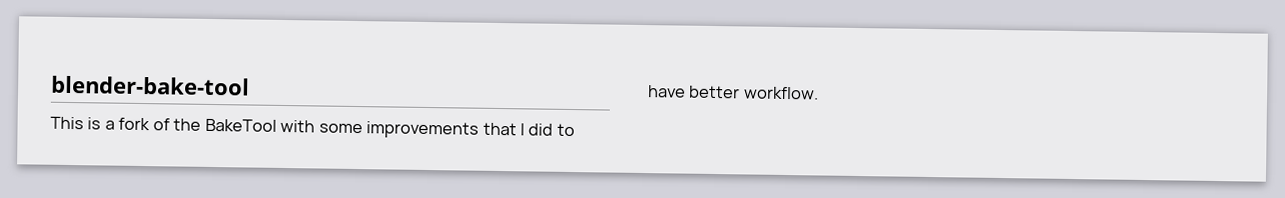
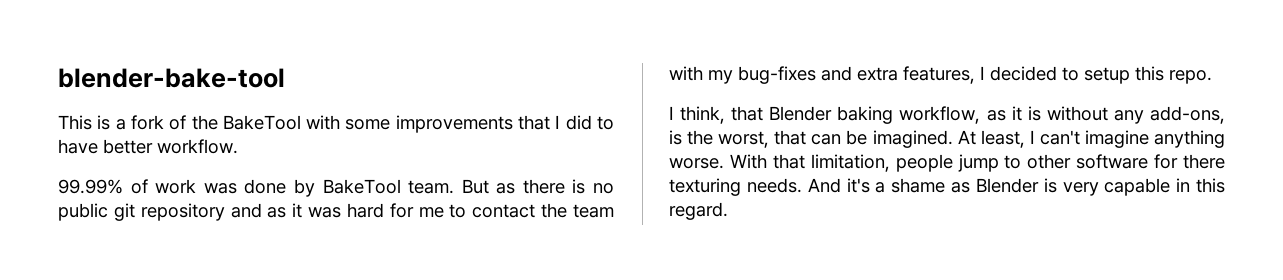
(819, 93) none -> [58,179,614,197] [58,203,615,221] [669,66,1212,84] [669,106,1225,124] [669,130,1225,148] [669,154,1225,172] [669,178,1225,196] [669,202,728,220] // 99.99% of work was done by BakeTool team. But as there is no public git repository and as it was hard for me to contact the team with my bug-fixes and extra features, I decided to setup this repo. // I think, that Blender baking workflow, as it is without any add-ons, is the worst, that can be imagined. At least, I can't imagine anything worse. With that limitation, people jump to other software for there texturing needs. And it's a shame as Blender is very capable in this regard.

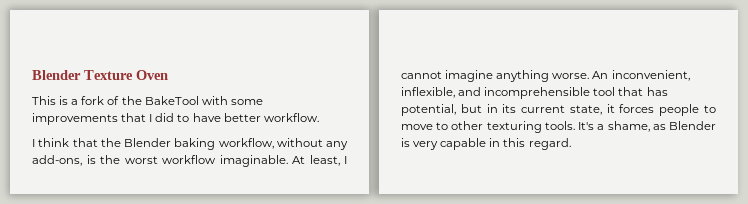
[58,68,285,88] blender-bake-tool -> [32,70,168,80] Blender Texture Oven
[58,179,614,197] [58,203,615,221] [669,66,1212,84] [669,106,1041,124] 99.99% of work was done by BakeTool team. But as there is no public git repository and as it was hard for me to contact the team with my bug-fixes and extra features, I decided to setup this repo. // I think, that Blender baking workflow, as it is -> [32,138,274,150] I think that the Blender baking workflow,
[718,130,953,148] worst, that can be imagined. -> [124,155,288,167] worst workflow imaginable.
[1039,130,1080,145] can't -> [401,71,442,79] cannot
[729,154,1225,172] [669,178,946,196] With that limitation, people jump to other software for there texturing needs. And it's a shame -> [592,70,690,81] [401,87,668,99] [401,104,716,116] [401,121,650,133] An inconvenient, inflexible, and incomprehensible tool that has potential, but in its current state, it forces people to move to other texturing tools. It's a shame,

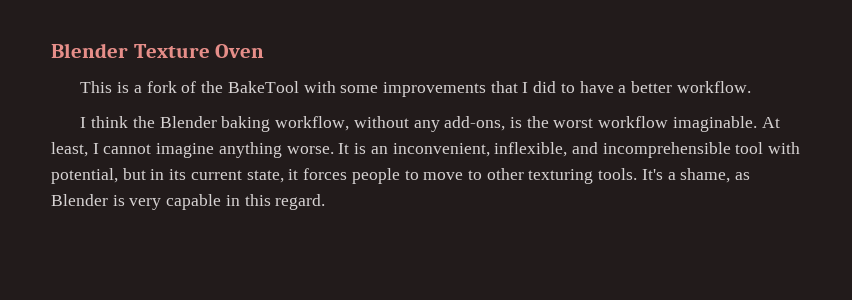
(221, 117) none -> [618,85,627,93] a
[72,138,98,147] that -> (129, 122) none
[592,71,609,79] An -> [338,143,388,154] It is an
[618,87,668,96] that has -> [768,142,801,154] with

